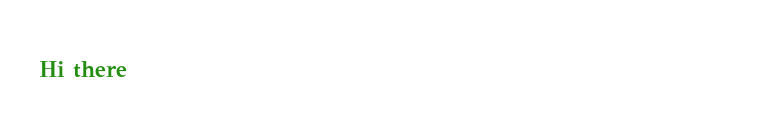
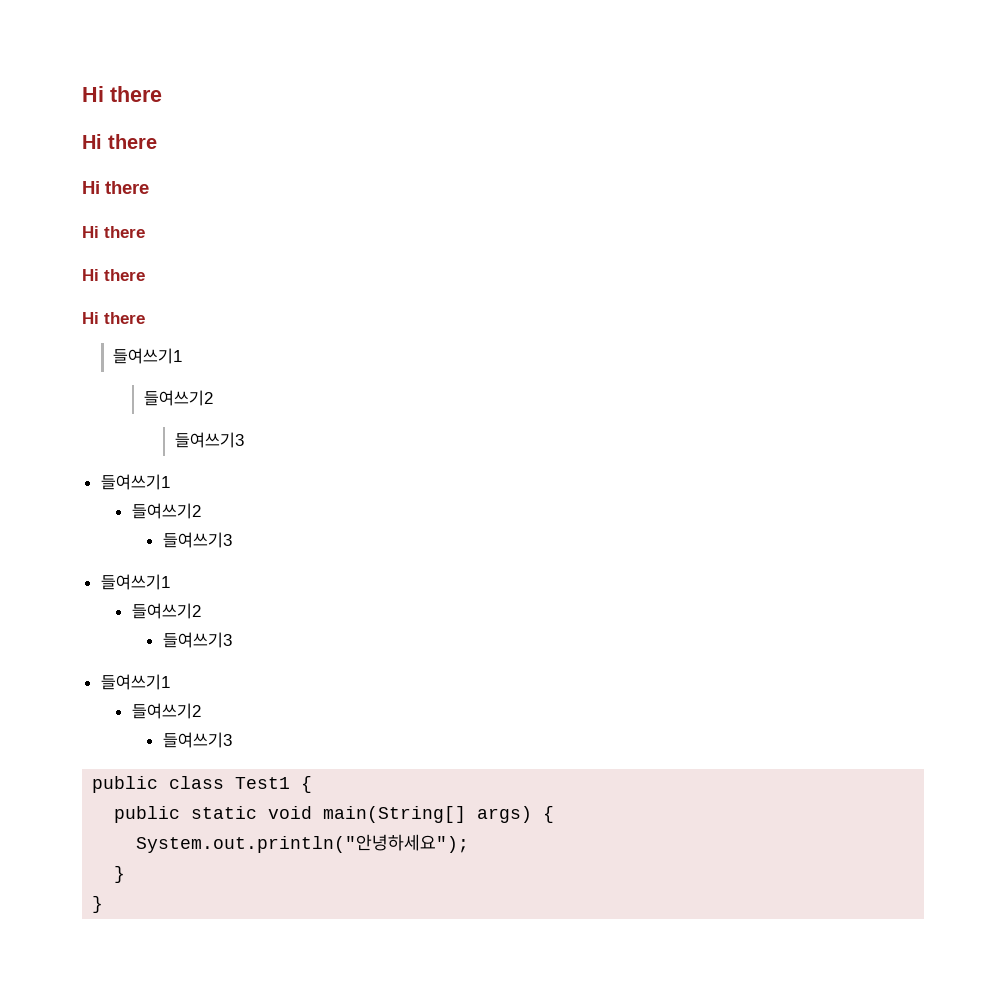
[39,61,127,78] Hi there -> [82,86,162,102] [82,134,157,149] [82,181,149,194] [82,226,145,238] [82,269,145,281] [82,312,145,324] [112,348,182,364] [143,390,213,406] [174,432,244,448] [100,474,170,490] [131,503,201,519] [162,532,232,548] [100,574,170,590] [131,603,201,619] [162,632,232,648] [100,674,170,690] [131,703,201,719] [162,732,232,748] [92,776,313,793] [114,806,555,823] [136,834,470,853] [114,866,126,883] [92,896,104,913] Hi there // Hi there // Hi there // Hi there // Hi there // Hi there // 들여쓰기1 // 들여쓰기2 // 들여쓰기3 // 들여쓰기1 // 들여쓰기2 // 들여쓰기3 // 들여쓰기1 // 들여쓰기2 // 들여쓰기3 // 들여쓰기1 // 들여쓰기2 // 들여쓰기3 // public class Test1 { // public static void main(String[] args) { // System.out.println("안녕하세요"); // } // }

